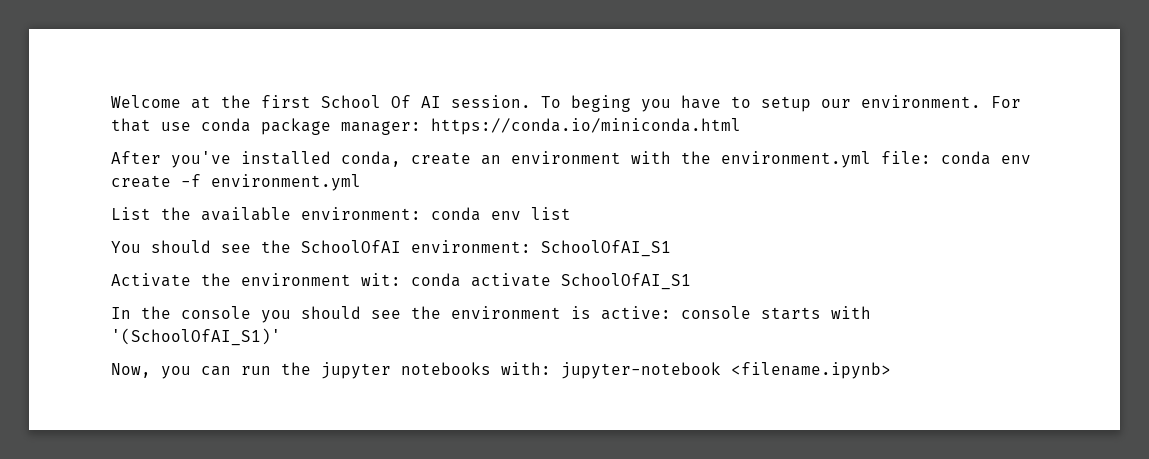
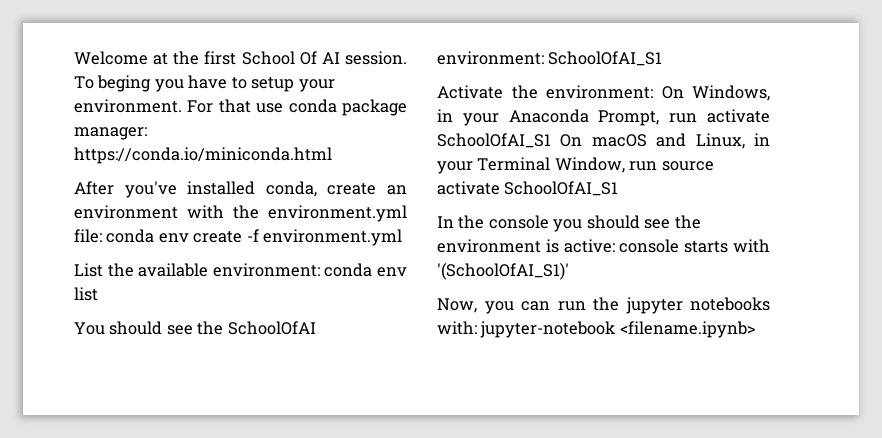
[821,99,851,108] our -> [298,79,335,92] your
[241,273,461,287] environment wit: conda -> [546,85,770,101] [437,109,770,126] [437,133,770,149] [437,157,714,174] environment: On Windows, in your Anaconda Prompt, run activate SchoolOfAI_S1 On macOS and Linux, in your Terminal Window, run source

